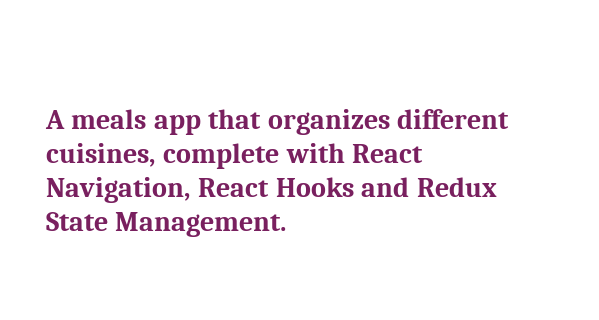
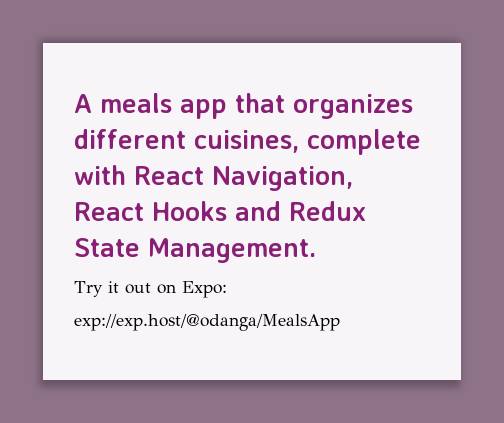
(287, 224) none -> [74,281,227,298] [74,314,340,331] // Try it out on Expo: // exp://exp.host/@odanga/MealsApp

